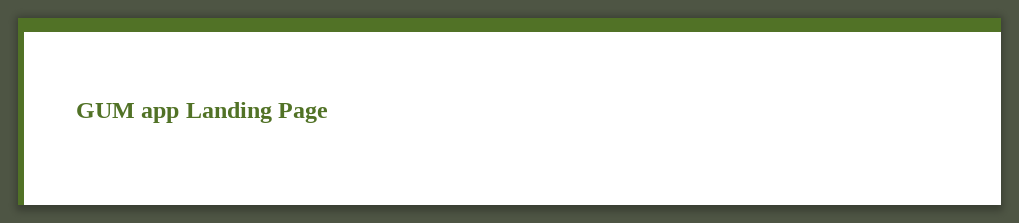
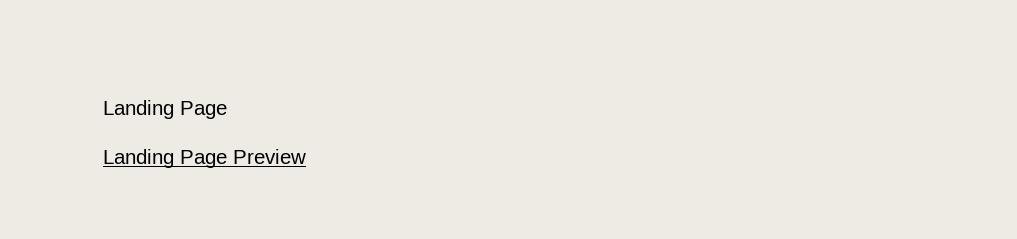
[76,102,329,123] GUM app Landing Page -> [103,100,227,119] [103,149,306,168] Landing Page // Landing Page Preview

